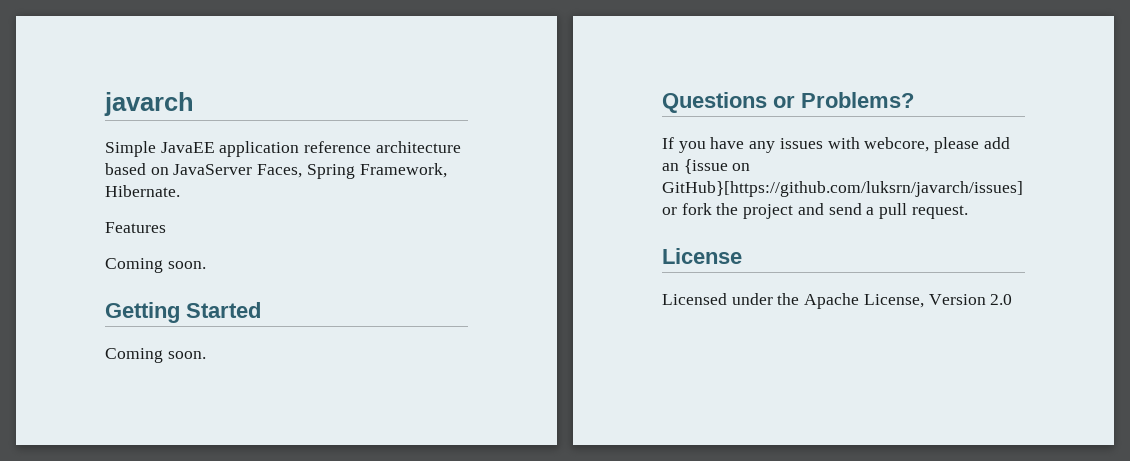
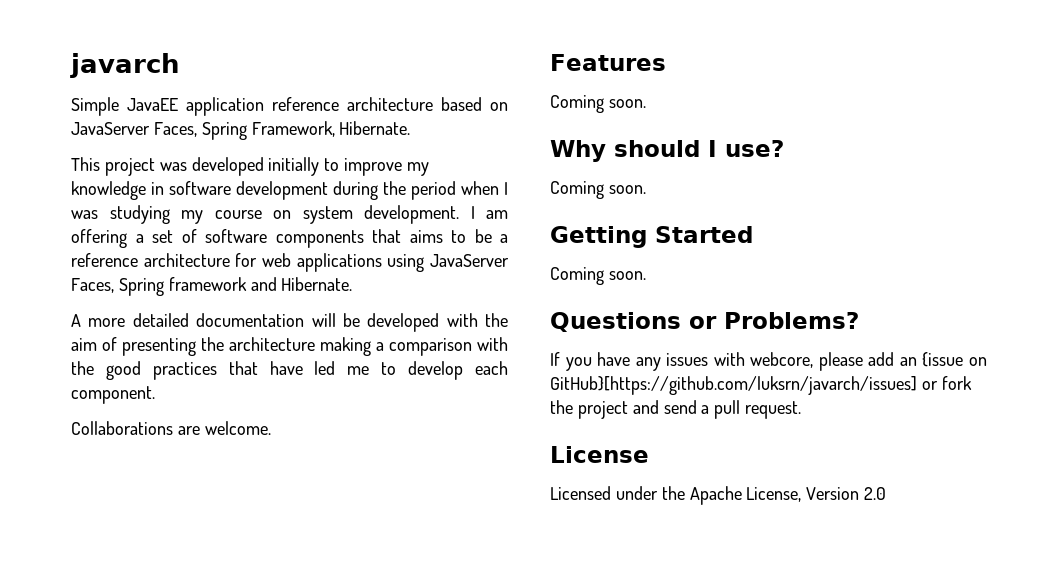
[105,222,166,233] Features -> [71,157,430,176] [71,181,508,200] [71,205,508,224] [71,229,508,248] [71,253,510,272] [71,277,353,296] [71,313,508,332] [71,337,508,356] [71,361,509,380] [71,386,155,404] [71,421,271,435] [550,54,666,71] [550,95,646,113] [550,140,784,162] This project was developed initially to improve my knowledge in software development during the period when I was studying my course on system development. I am offering a set of software components that aims to be a reference architecture for web applications using JavaServer Faces, Spring framework and Hibernate. // A more detailed documentation will be developed with the aim of presenting the architecture making a comparison with the good practices that have led me to develop each component. // Collaborations are welcome. // Features // Coming soon. // Why should I use?

